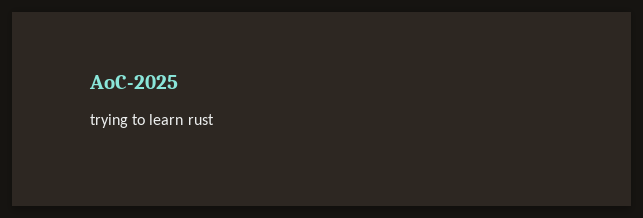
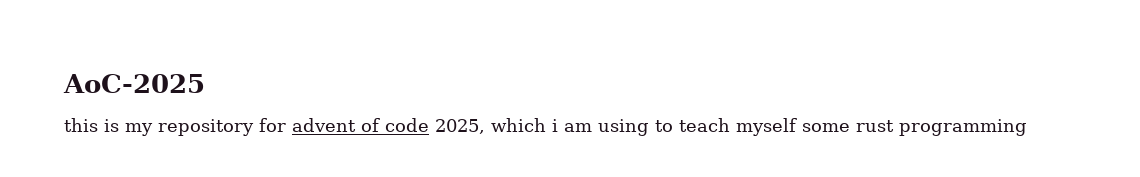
[90,114,214,128] trying to learn rust -> [64,118,1027,136] this is my repository for advent of code 2025, which i am using to teach myself some rust programming

